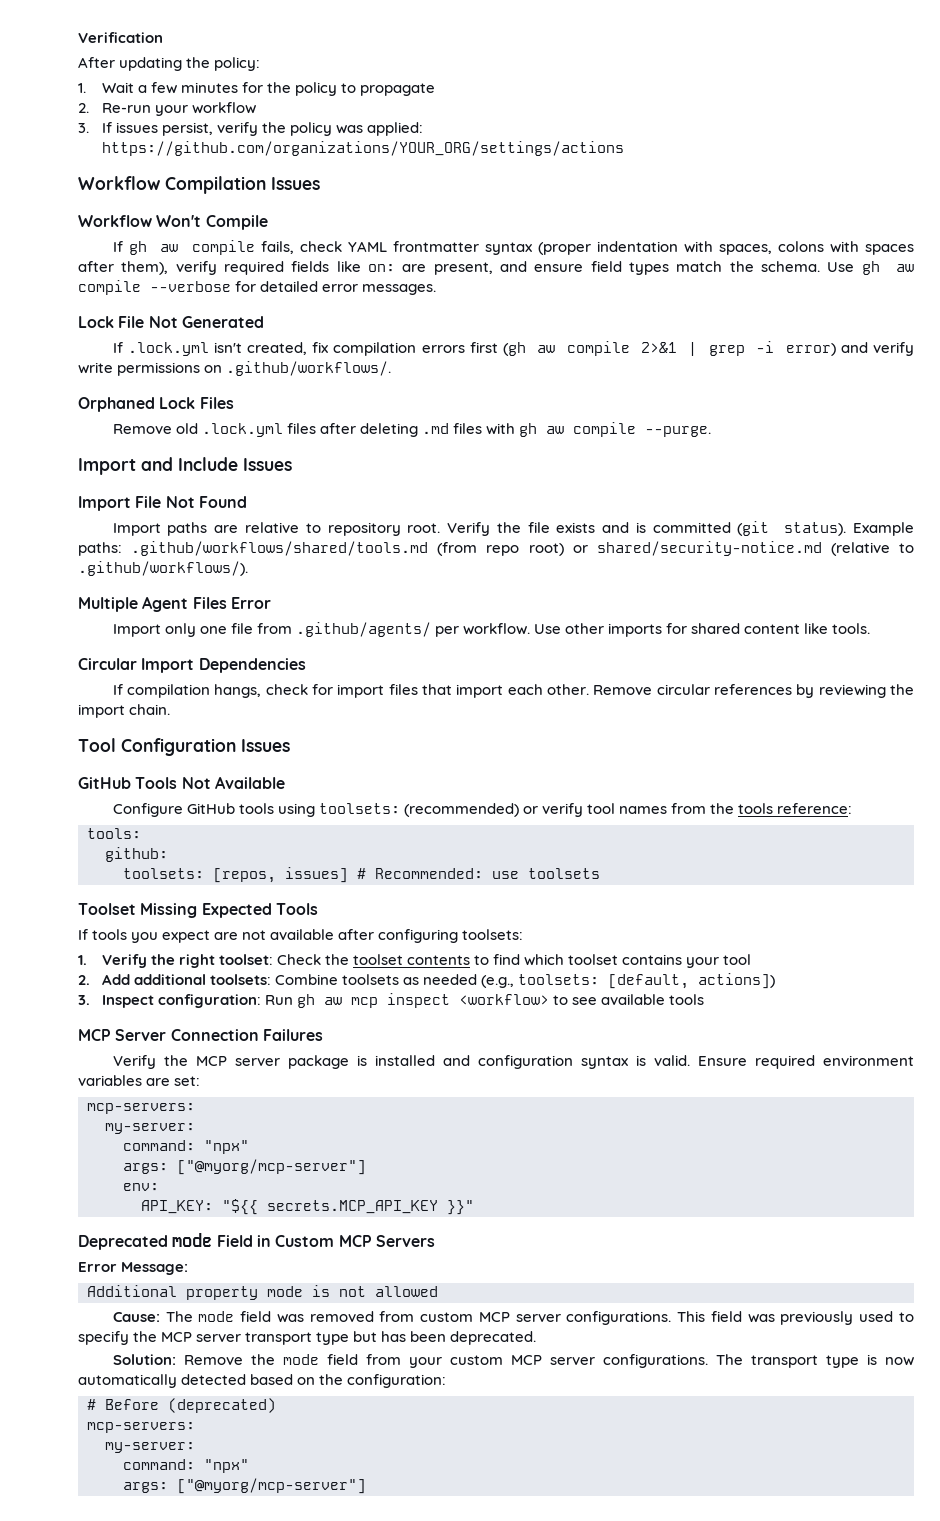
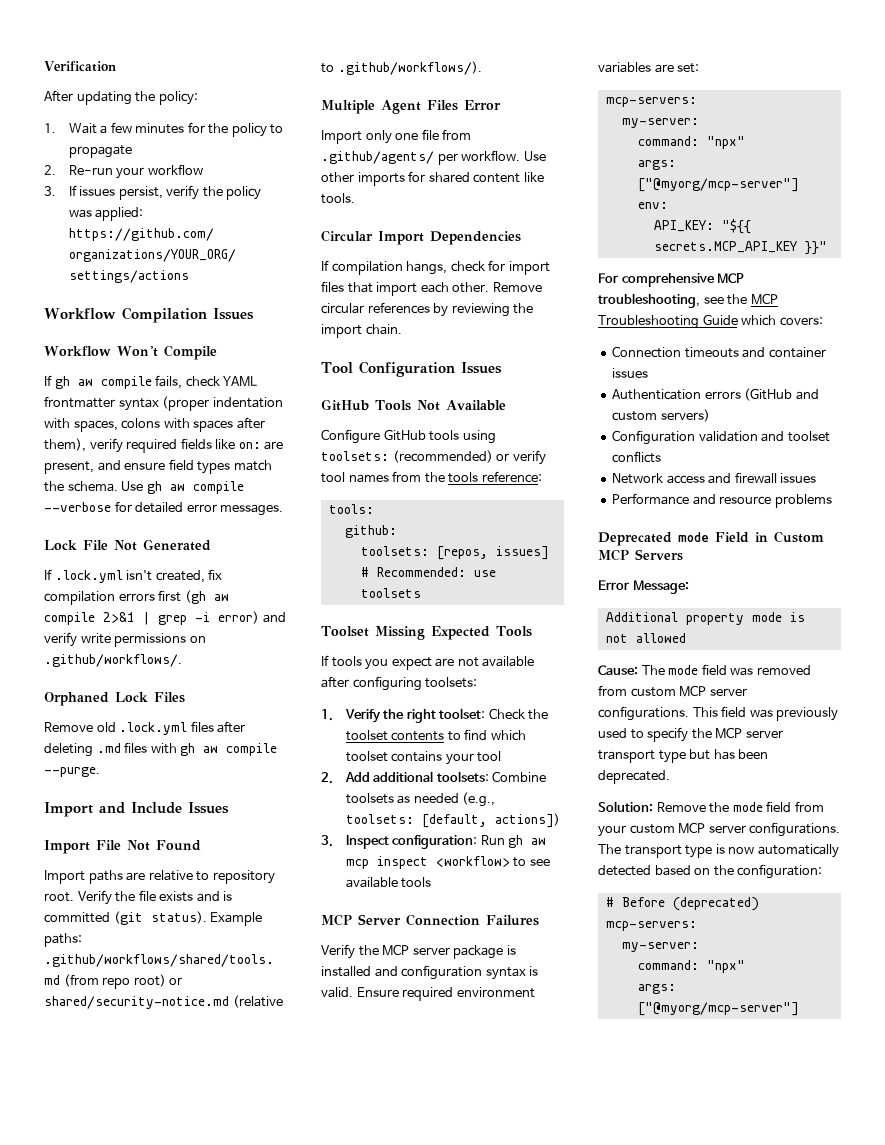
(474, 1207) none -> [598,273,745,287] [598,293,778,308] [598,314,823,329] [612,346,826,358] [612,368,649,378] [612,388,819,401] [612,409,710,422] [612,430,830,445] [612,451,662,463] [612,472,817,484] [612,493,832,508] // For comprehensive MCP troubleshooting, see the MCP Troubleshooting Guide which covers: // Connection timeouts and container issues // Authentication errors (GitHub and custom servers) // Configuration validation and toolset conflicts // Network access and firewall issues // Performance and resource problems

